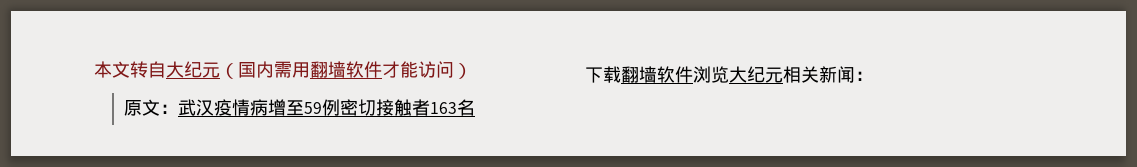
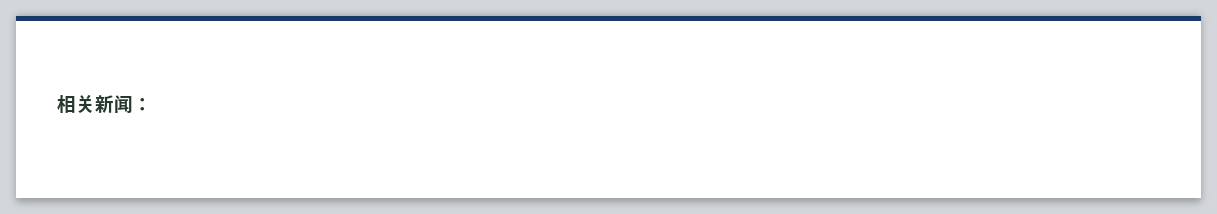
[94,61,472,79] [123,99,475,116] [585,66,783,83] 本文转自大纪元（国内需用翻墙软件才能访问） // 原文：武汉疫情病增至59例密切接触者163名 // 下载翻墙软件浏览大纪元 -> (57, 104) none

